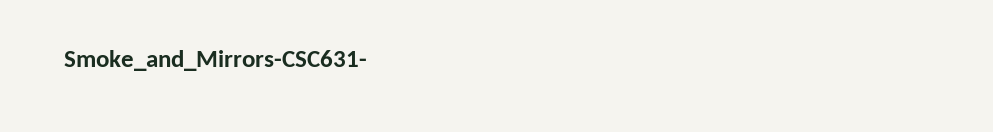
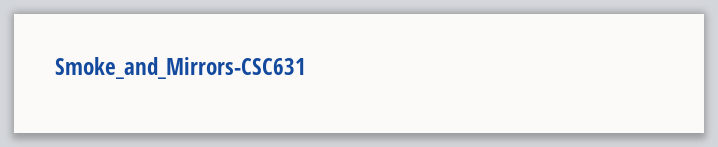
[64,50,367,71] Smoke_and_Mirrors-CSC631- -> [55,57,306,79] Smoke_and_Mirrors-CSC631

